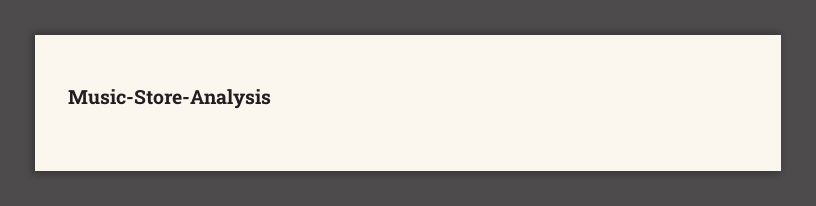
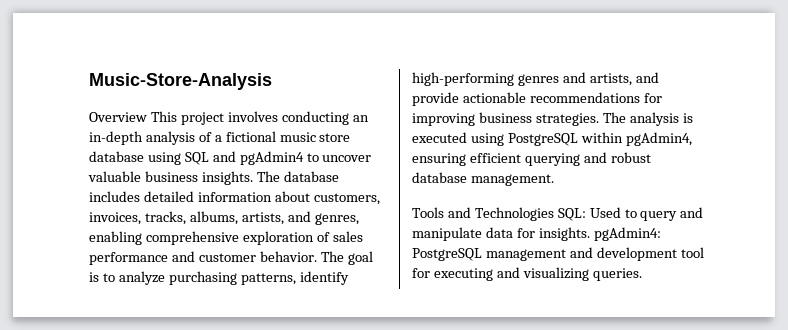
(271, 99) none -> [89,111,369,125] [89,131,351,145] [89,151,372,165] [88,171,339,185] [89,191,380,205] [89,211,359,225] [89,231,363,245] [89,251,373,265] [89,271,349,285] [412,72,659,86] [412,92,662,106] [412,112,693,126] [412,132,692,146] [412,152,651,166] [412,172,554,186] [412,207,704,221] [412,227,661,241] [412,247,704,261] [412,267,642,281] // Overview This project involves conducting an in-depth analysis of a fictional music store database using SQL and pgAdmin4 to uncover valuable business insights. The database includes detailed information about customers, invoices, tracks, albums, artists, and genres, enabling comprehensive exploration of sales performance and customer behavior. The goal is to analyze purchasing patterns, identify high-performing genres and artists, and provide actionable recommendations for improving business strategies. The analysis is executed using PostgreSQL within pgAdmin4, ensuring efficient querying and robust database management. // Tools and Technologies SQL: Used to query and manipulate data for insights. pgAdmin4: PostgreSQL management and development tool for executing and visualizing queries.

